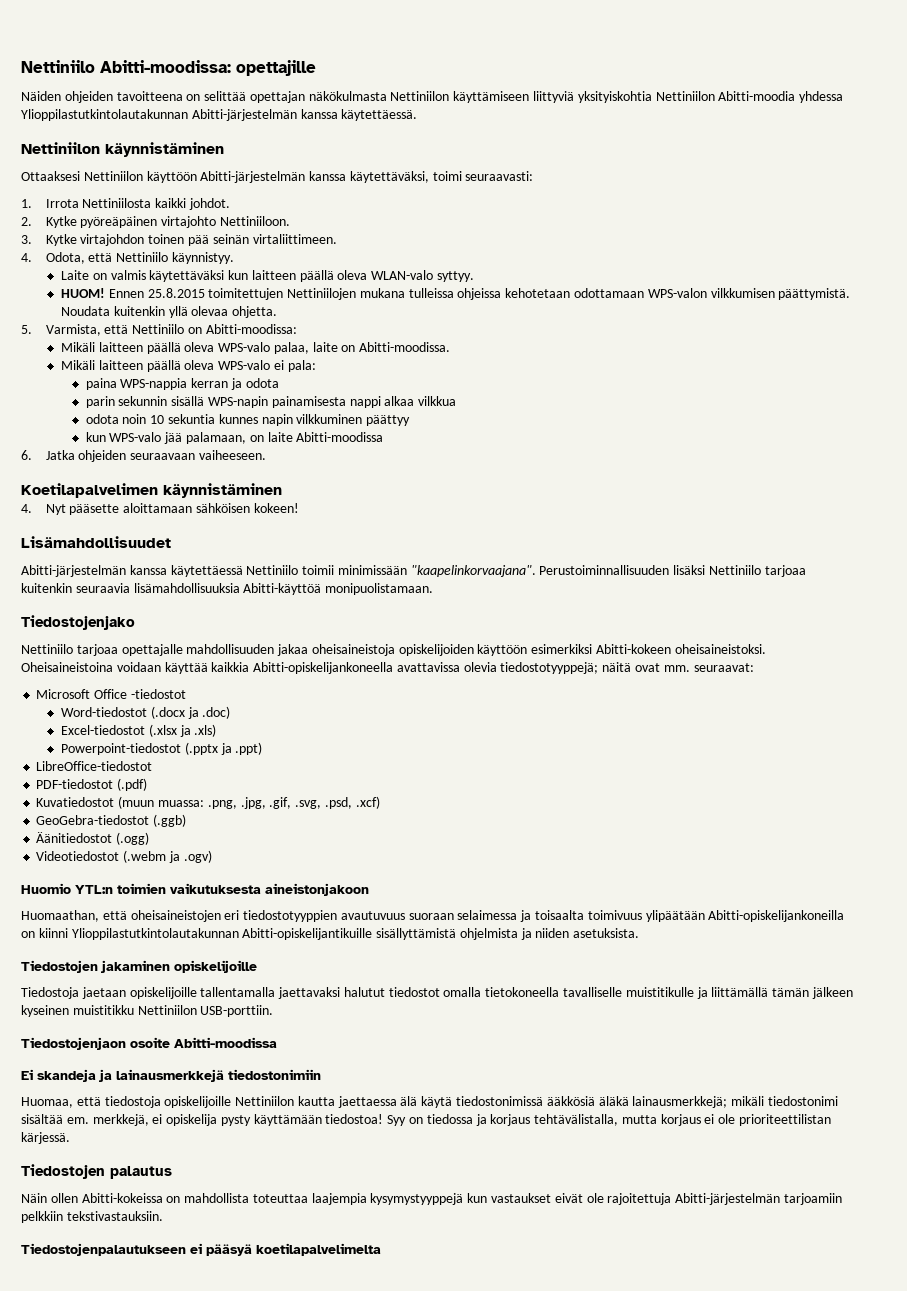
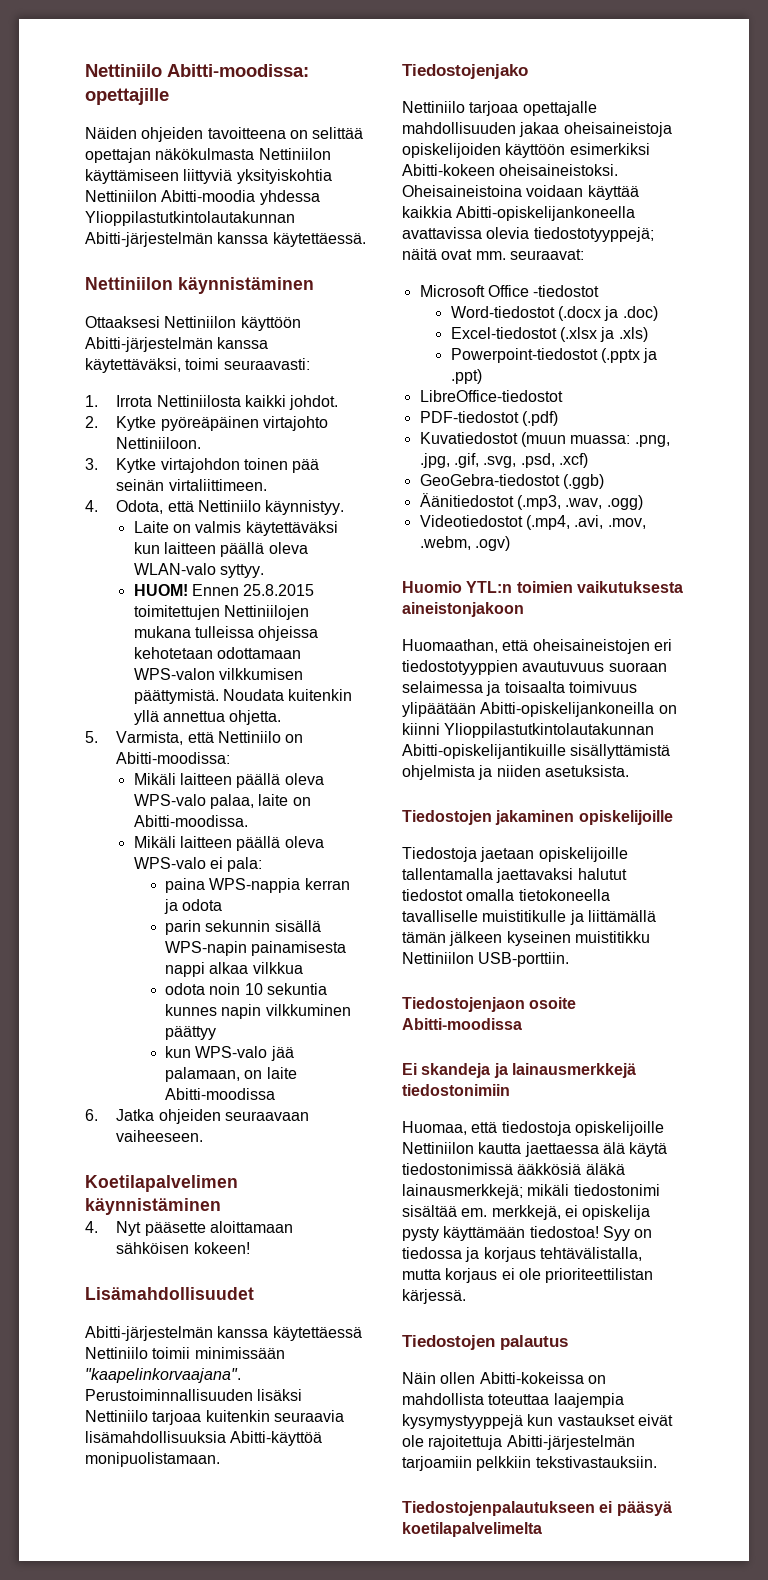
[191,306,229,316] olevaa -> [163,711,226,722] annettua
[116,832,150,845] [36,850,180,863] (.ogg) // Videotiedostot (.webm ja -> [516,495,643,510] [419,515,646,530] [419,536,471,550] (.mp3, .wav, .ogg) // Videotiedostot (.mp4, .avi, .mov, .webm,

